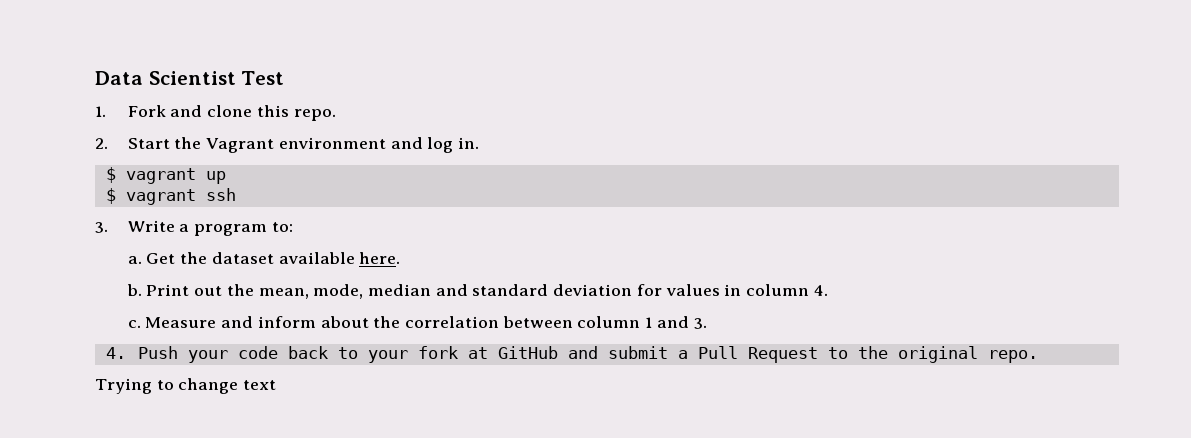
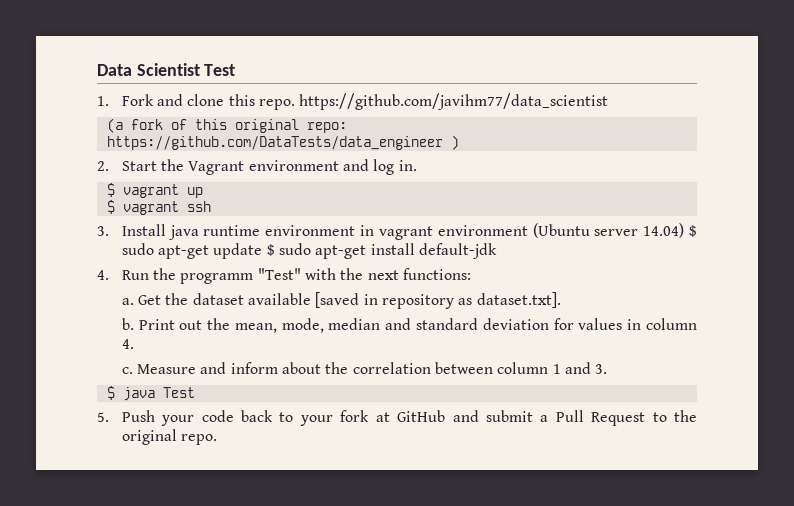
(336, 115) none -> [299,93,609,110] [106,118,347,133] [106,135,459,150] https://github.com/javihm77/data_scientist // (a fork of this original repo: https://github.com/DataTests/data_engineer )
[127,220,293,236] Write a program to: -> [121,223,697,240] [121,243,497,259] [97,268,471,284] Install java runtime environment in vagrant environment (Ubuntu server 14.04) $ sudo apt-get update $ sudo apt-get install default-jdk // 4. Run the programm "Test" with the next functions:
[359,252,401,264] here. -> [315,292,561,309] [saved in repository as dataset.txt].
[105,347,126,359] 4. -> [106,386,195,401] [97,412,109,422] $ java Test // 5.
[95,378,277,394] // Trying to change text -> (218, 439) none

